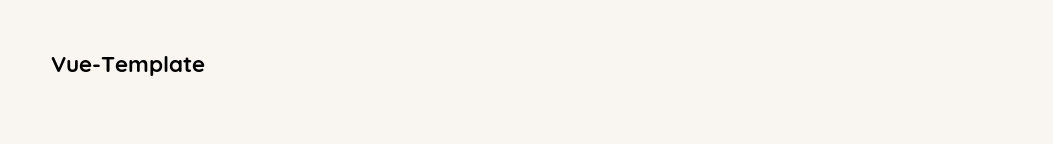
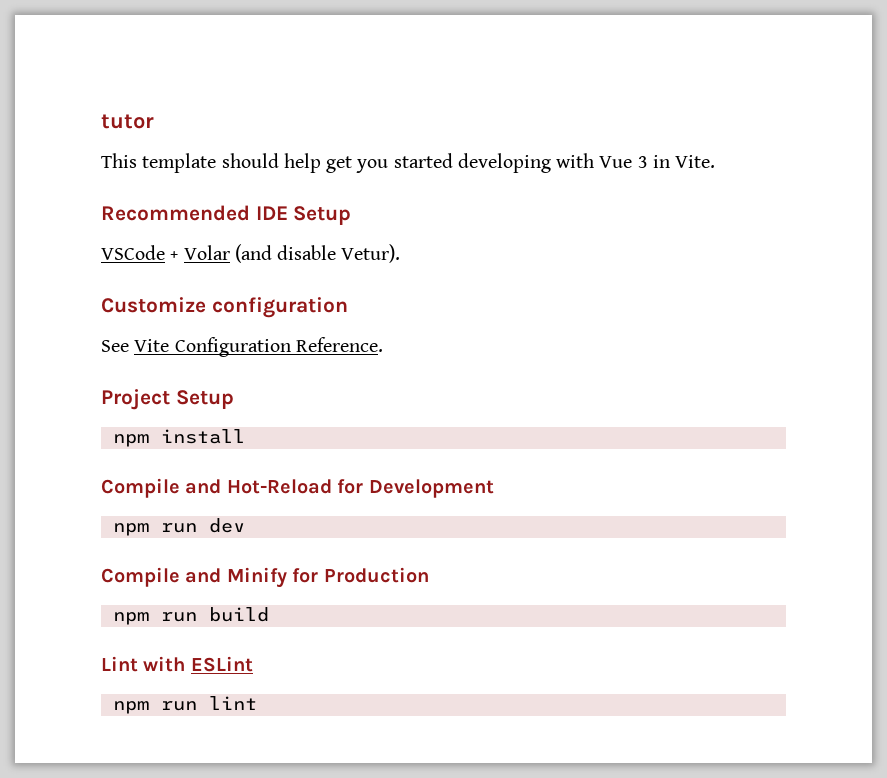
[51,56,205,76] Vue-Template -> [101,114,154,129] [101,153,716,173] [101,205,352,225] [101,244,401,263] [101,297,348,318] [101,337,383,357] [101,389,234,410] [112,429,245,447] [101,478,494,498] [112,518,245,536] [101,567,429,588] [112,607,269,625] [101,656,253,672] [112,696,257,714] tutor // This template should help get you started developing with Vue 3 in Vite. // Recommended IDE Setup // VSCode + Volar (and disable Vetur). // Customize configuration // See Vite Configuration Reference. // Project Setup // npm install // Compile and Hot-Reload for Development // npm run dev // Compile and Minify for Production // npm run build // Lint with ESLint // npm run lint

